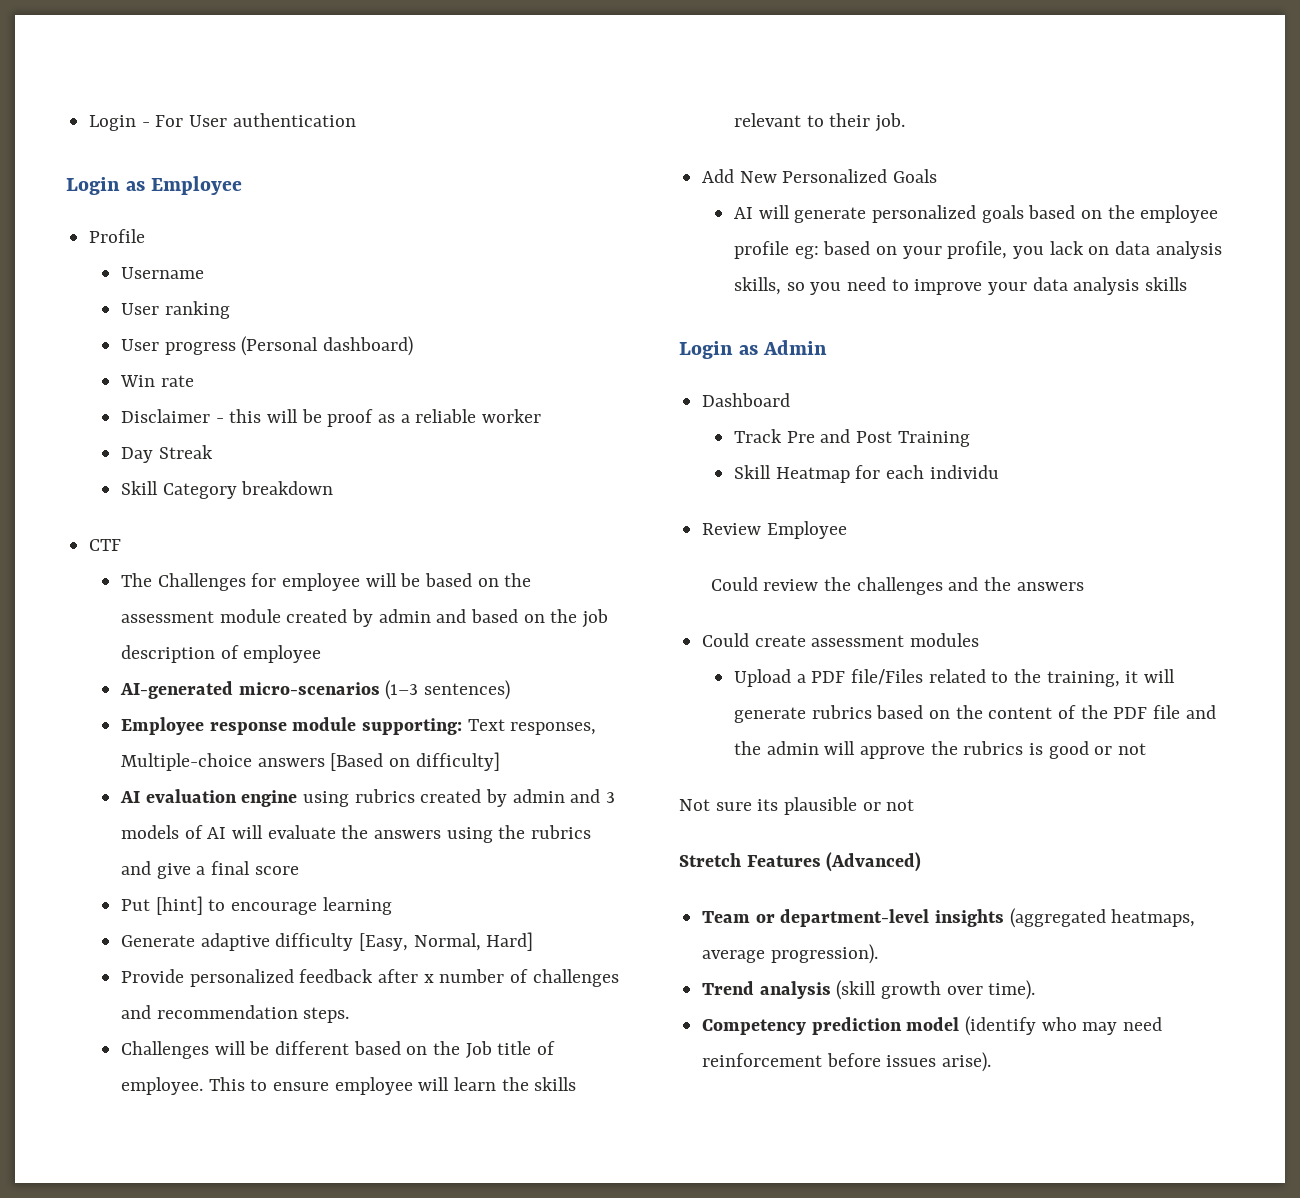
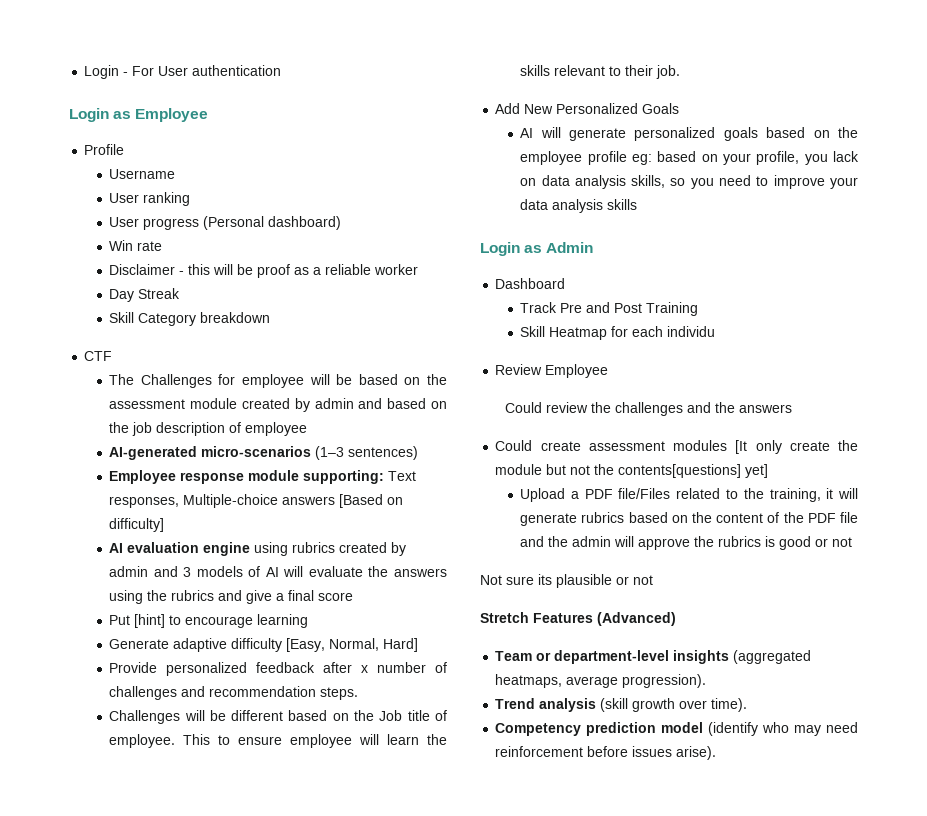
(980, 640) none -> [735,440,858,454] [495,464,769,478] [It only create the module but not the contents[questions] yet]

